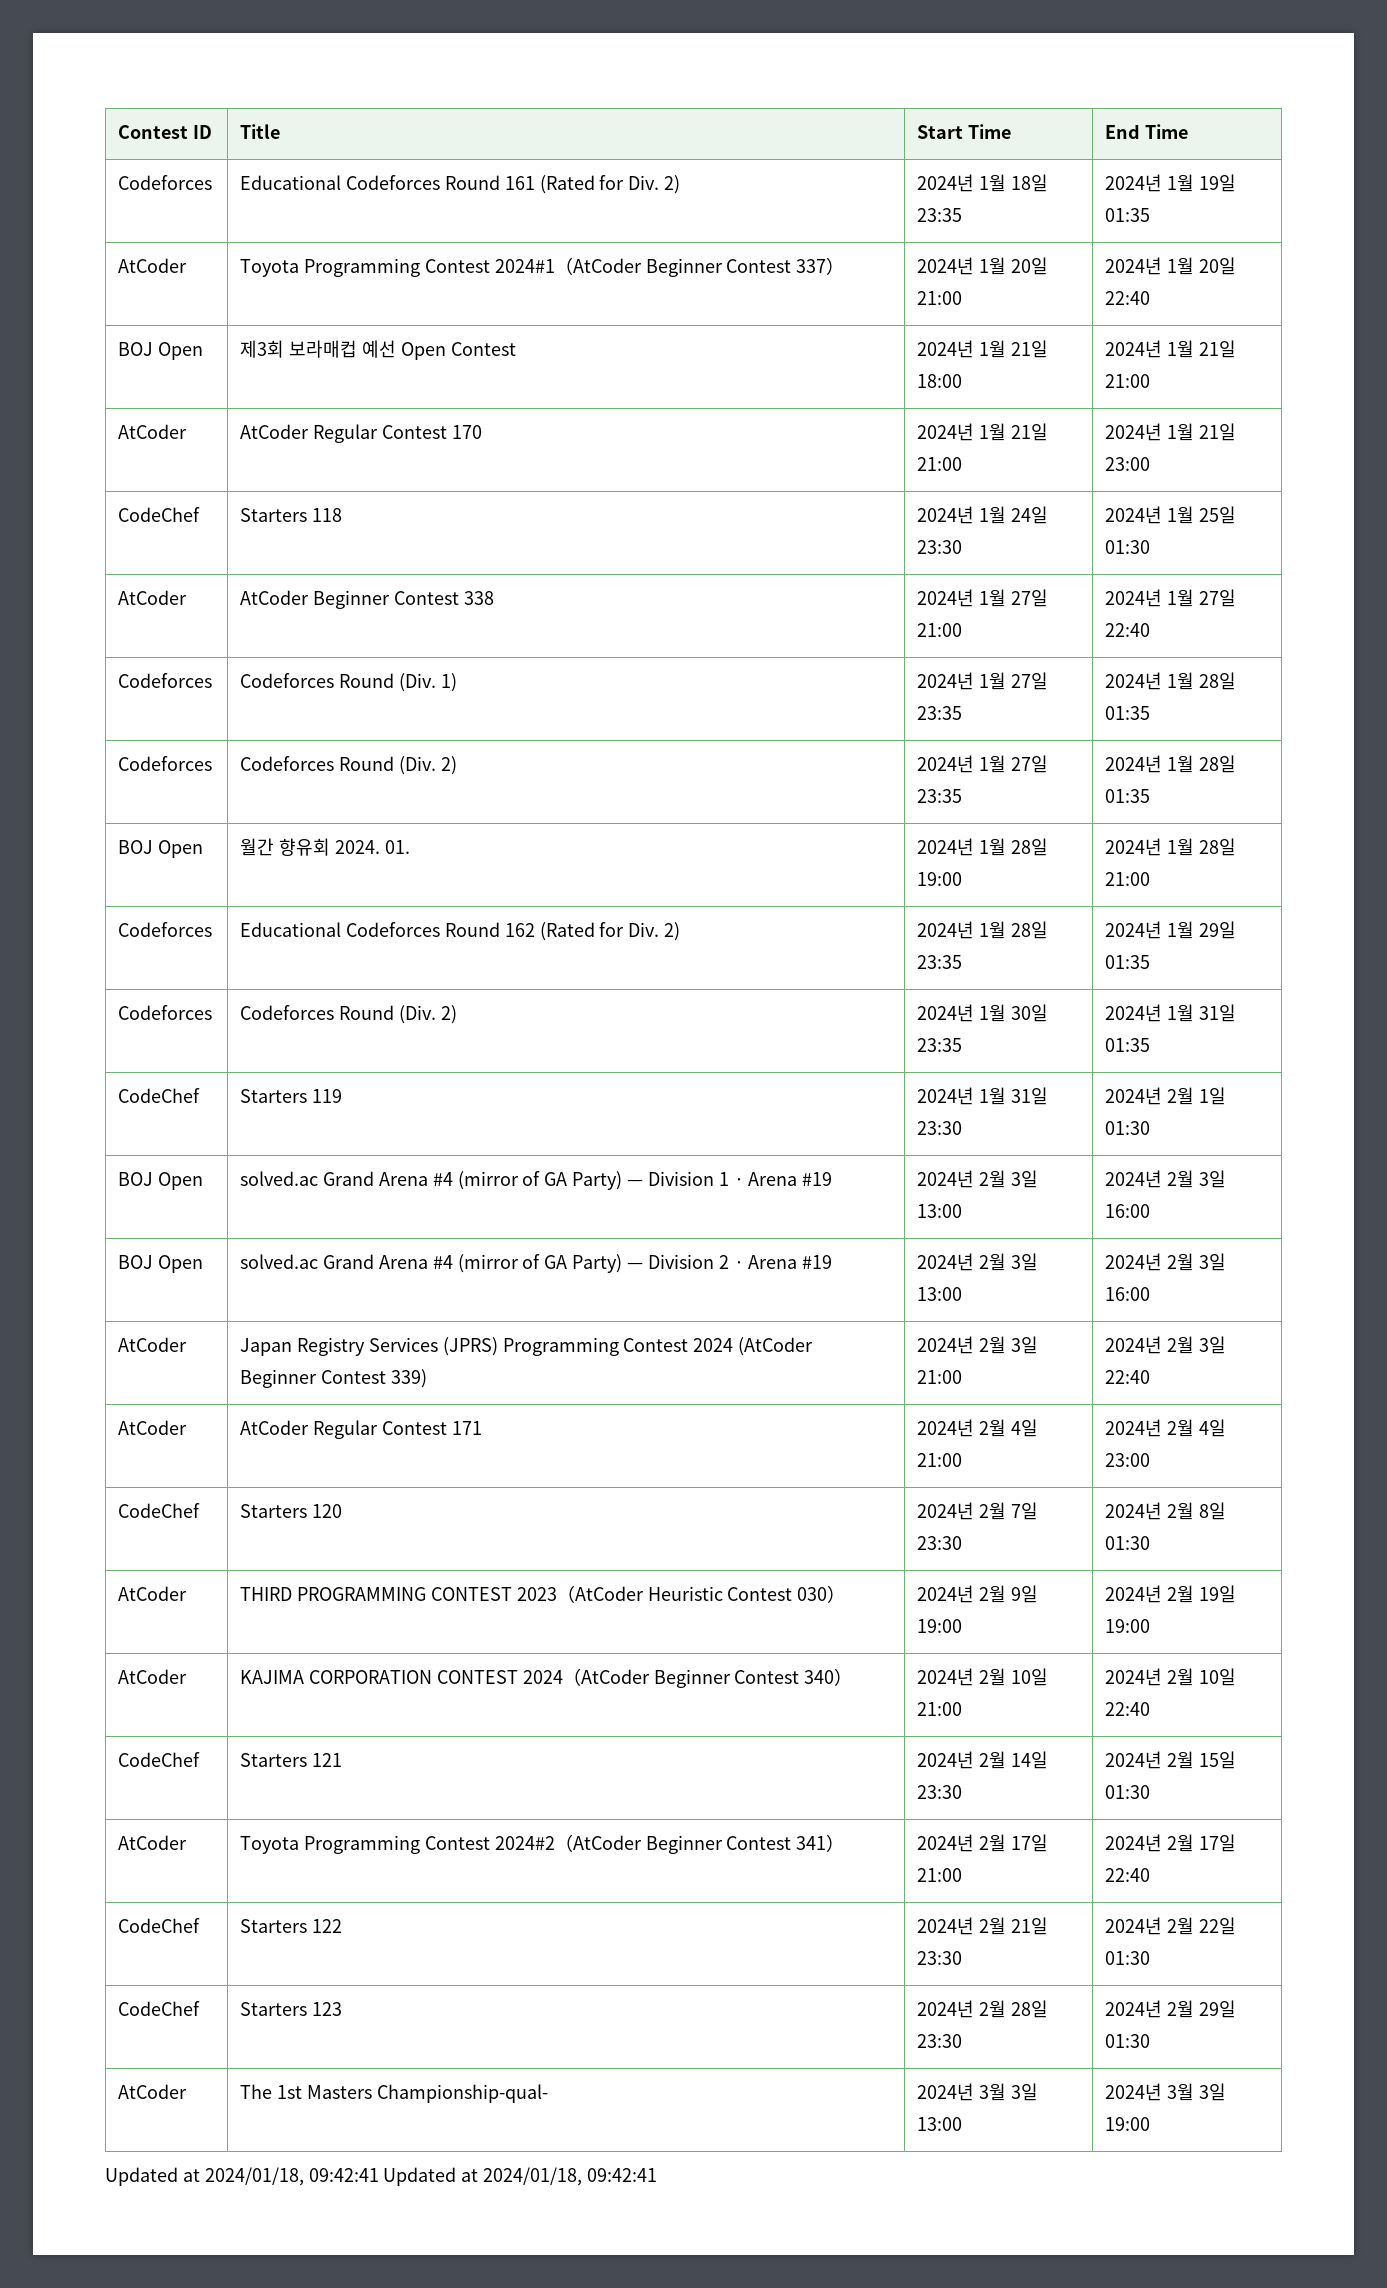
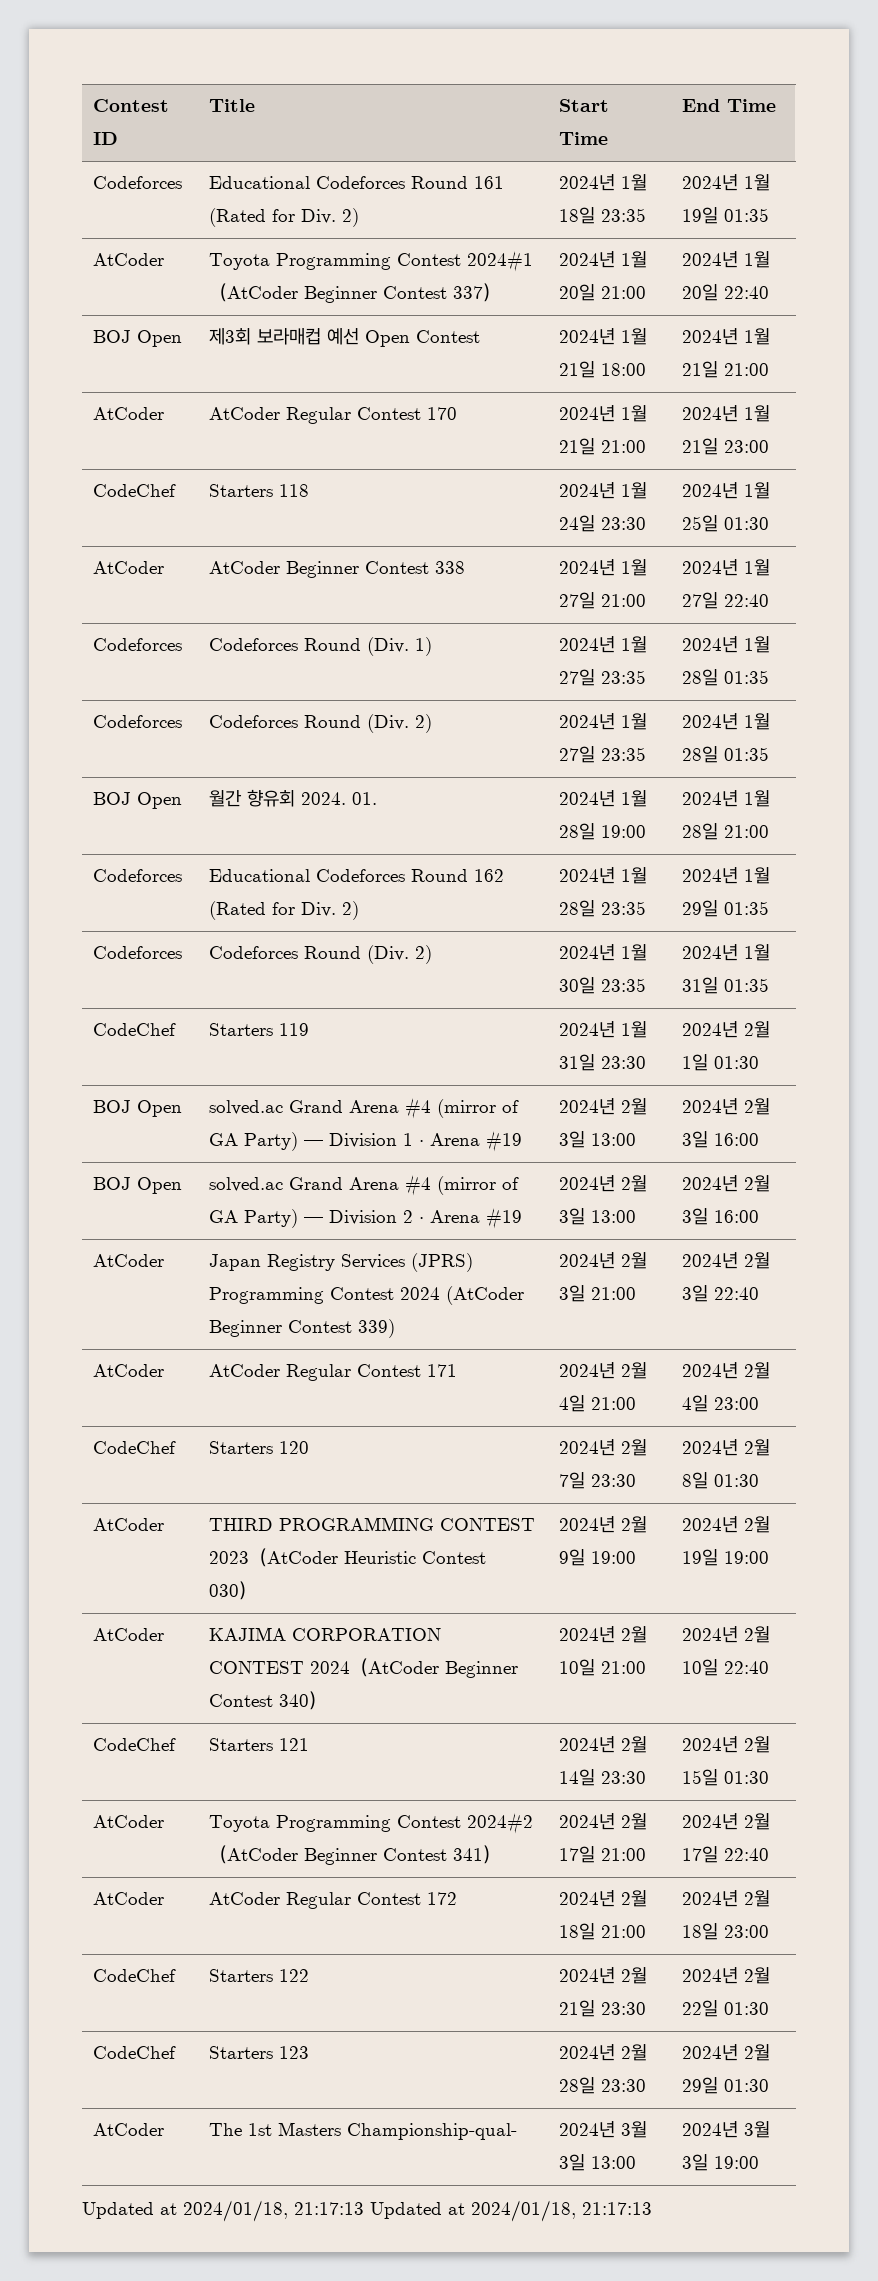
(1151, 1875) none -> [92,1892,164,1905] [208,1892,457,1909] [558,1890,647,1907] [558,1923,646,1940] [681,1890,770,1907] [681,1923,769,1940] // AtCoder | AtCoder Regular Contest 172 | 2024년 2월 18일 21:00 | 2024년 2월 18일 23:00
[308,2167,658,2186] 09:42:41 Updated at 2024/01/18, 09:42:41 -> [294,2200,652,2222] 21:17:13 Updated at 2024/01/18, 21:17:13

